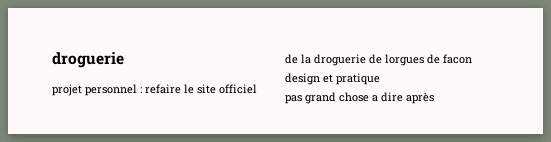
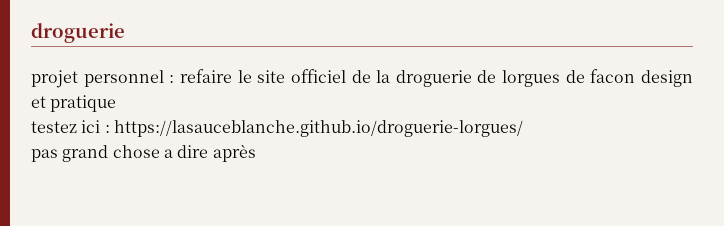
(380, 79) none -> [31,120,523,137] // testez ici : https://lasauceblanche.github.io/droguerie-lorgues/

